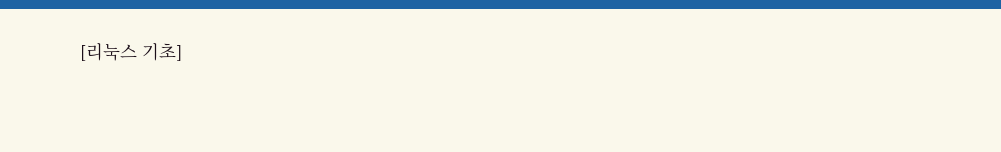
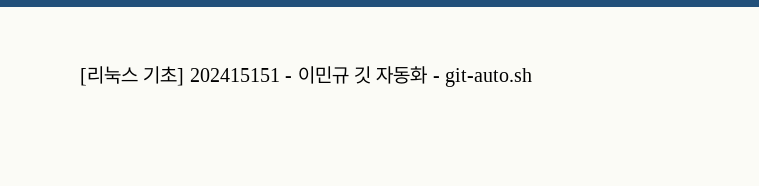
(182, 52) none -> [189,66,533,87] 202415151 - 이민규 깃 자동화 - git-auto.sh

